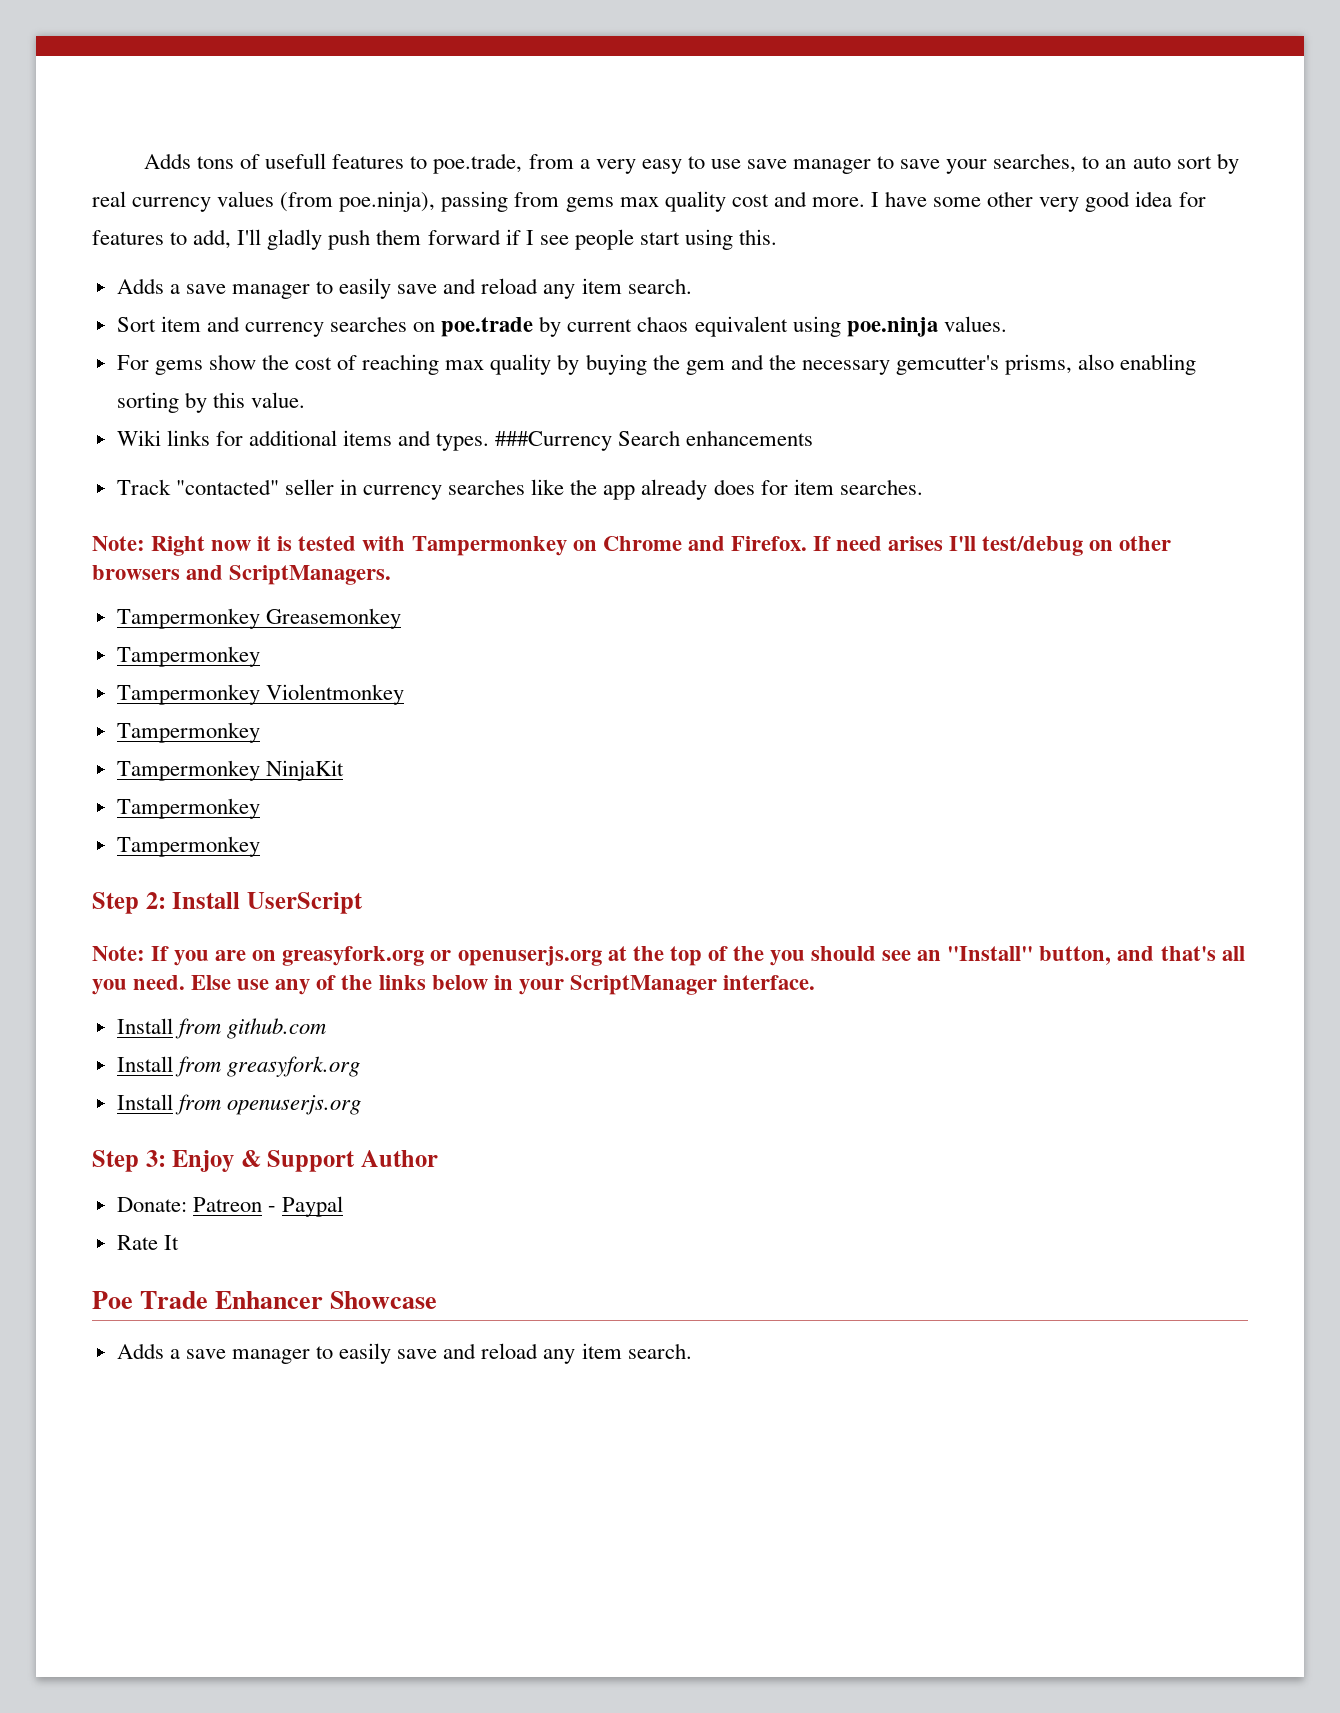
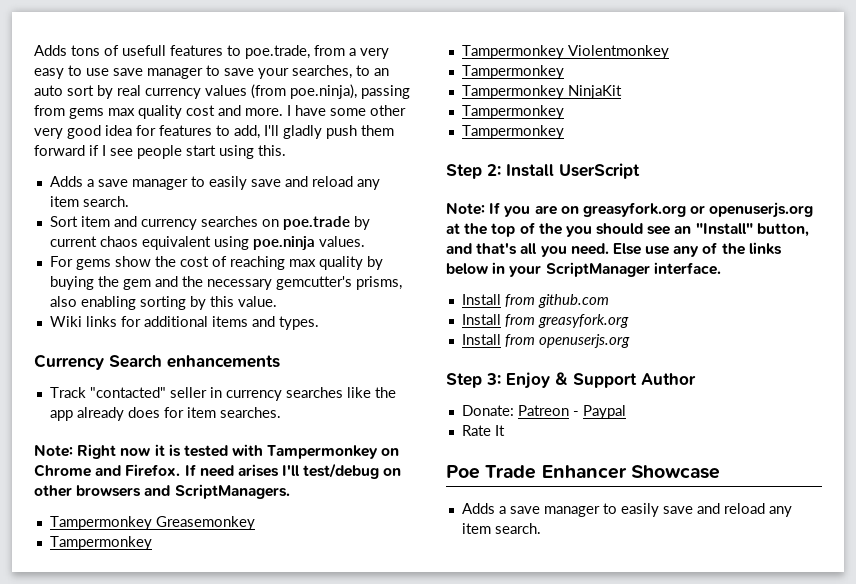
[495,431,613,451] ###Currency -> [34,354,104,370] // Currency

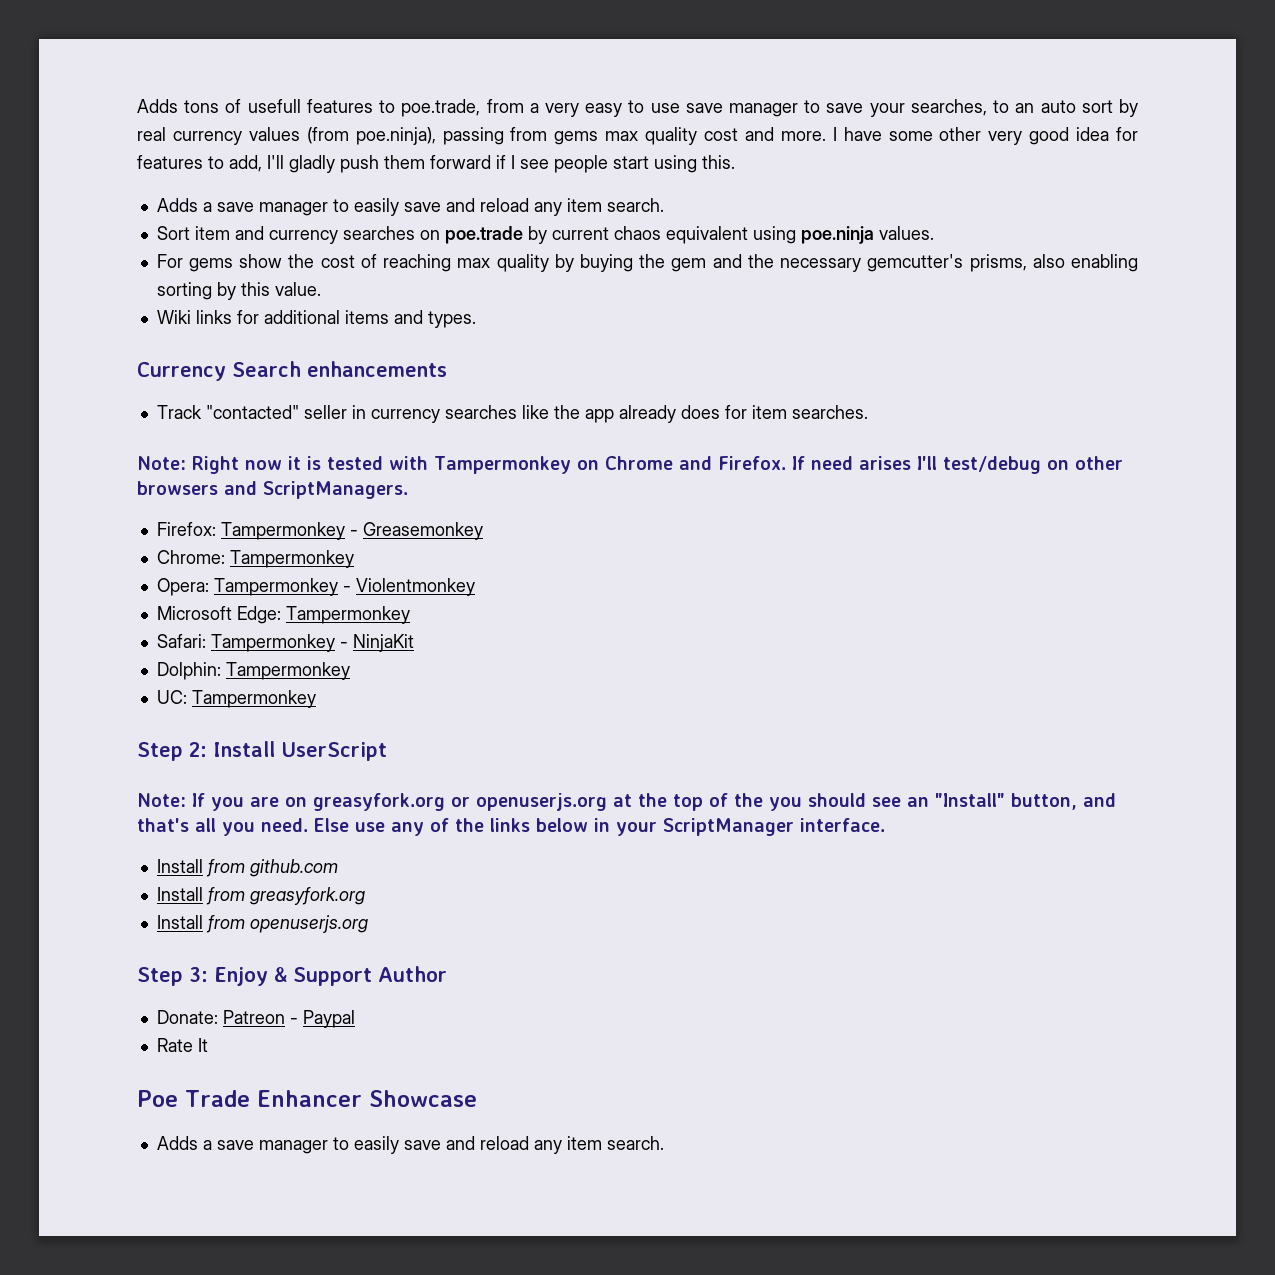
[49,516,152,530] Tampermonkey -> [156,522,358,540] Firefox: Tampermonkey -
[49,536,152,550] [461,45,564,59] Tampermonkey // Tampermonkey -> [156,550,354,568] [156,578,351,596] Chrome: Tampermonkey // Opera: Tampermonkey -
[461,65,564,79] [461,85,564,99] Tampermonkey // Tampermonkey -> [156,606,410,624] [156,634,348,652] Microsoft Edge: Tampermonkey // Safari: Tampermonkey -
[461,105,564,119] Tampermonkey // -> [156,662,350,680] [156,690,187,704] Dolphin: Tampermonkey // UC:

